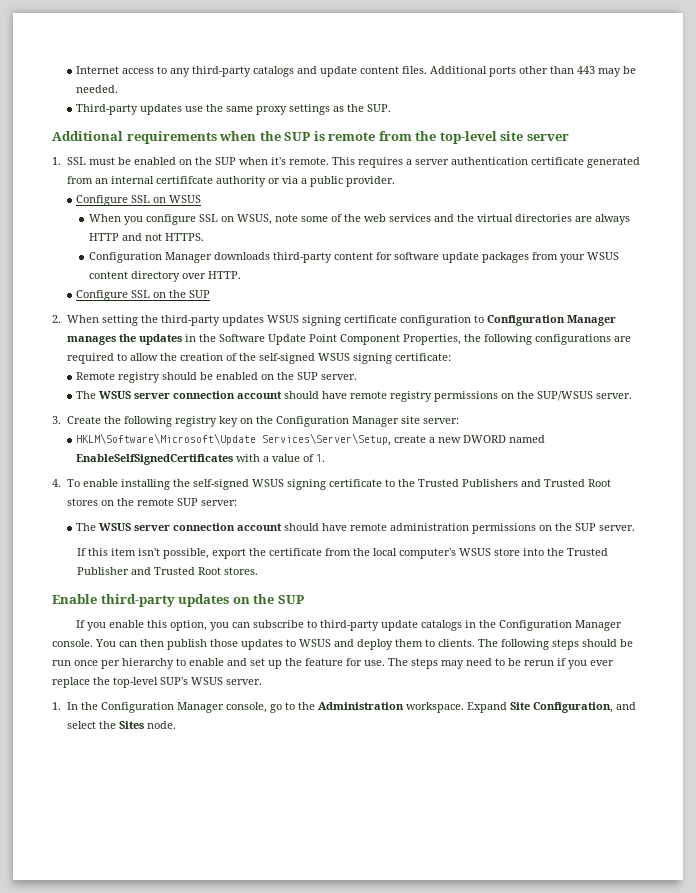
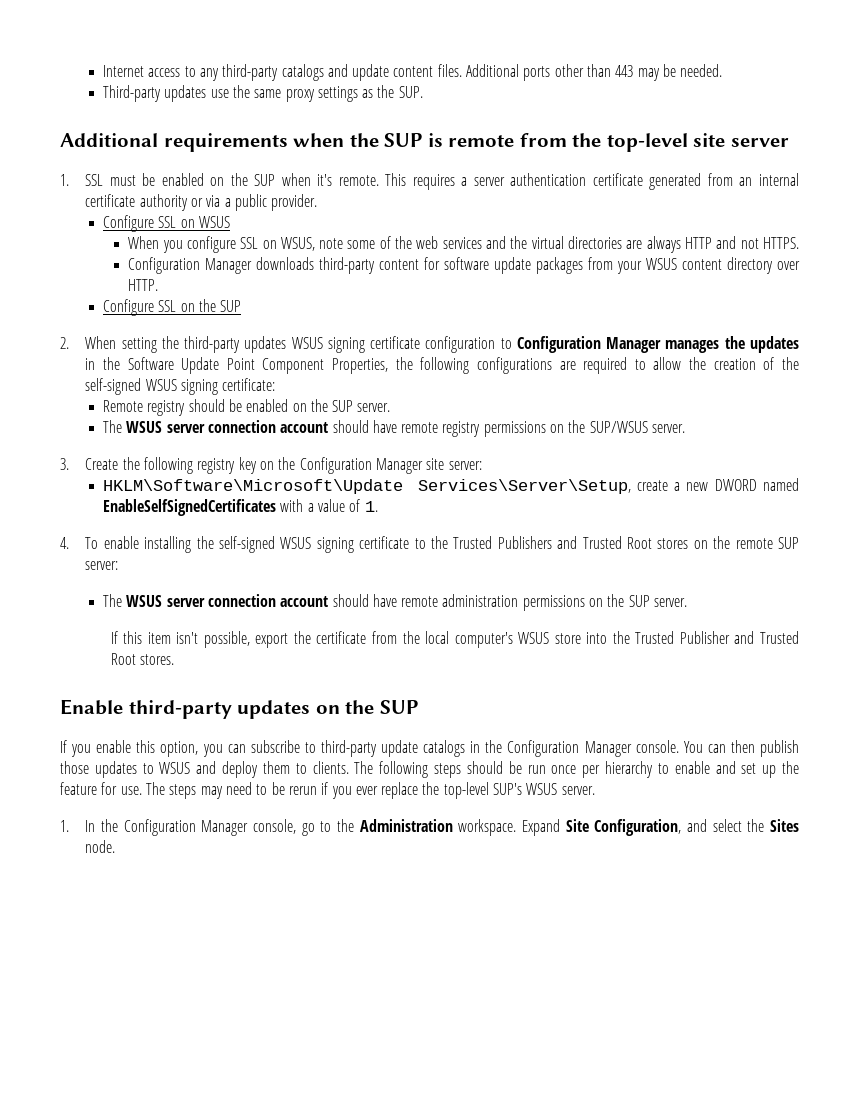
[155,176,213,184] certififcate -> [85,194,136,207] certificate

